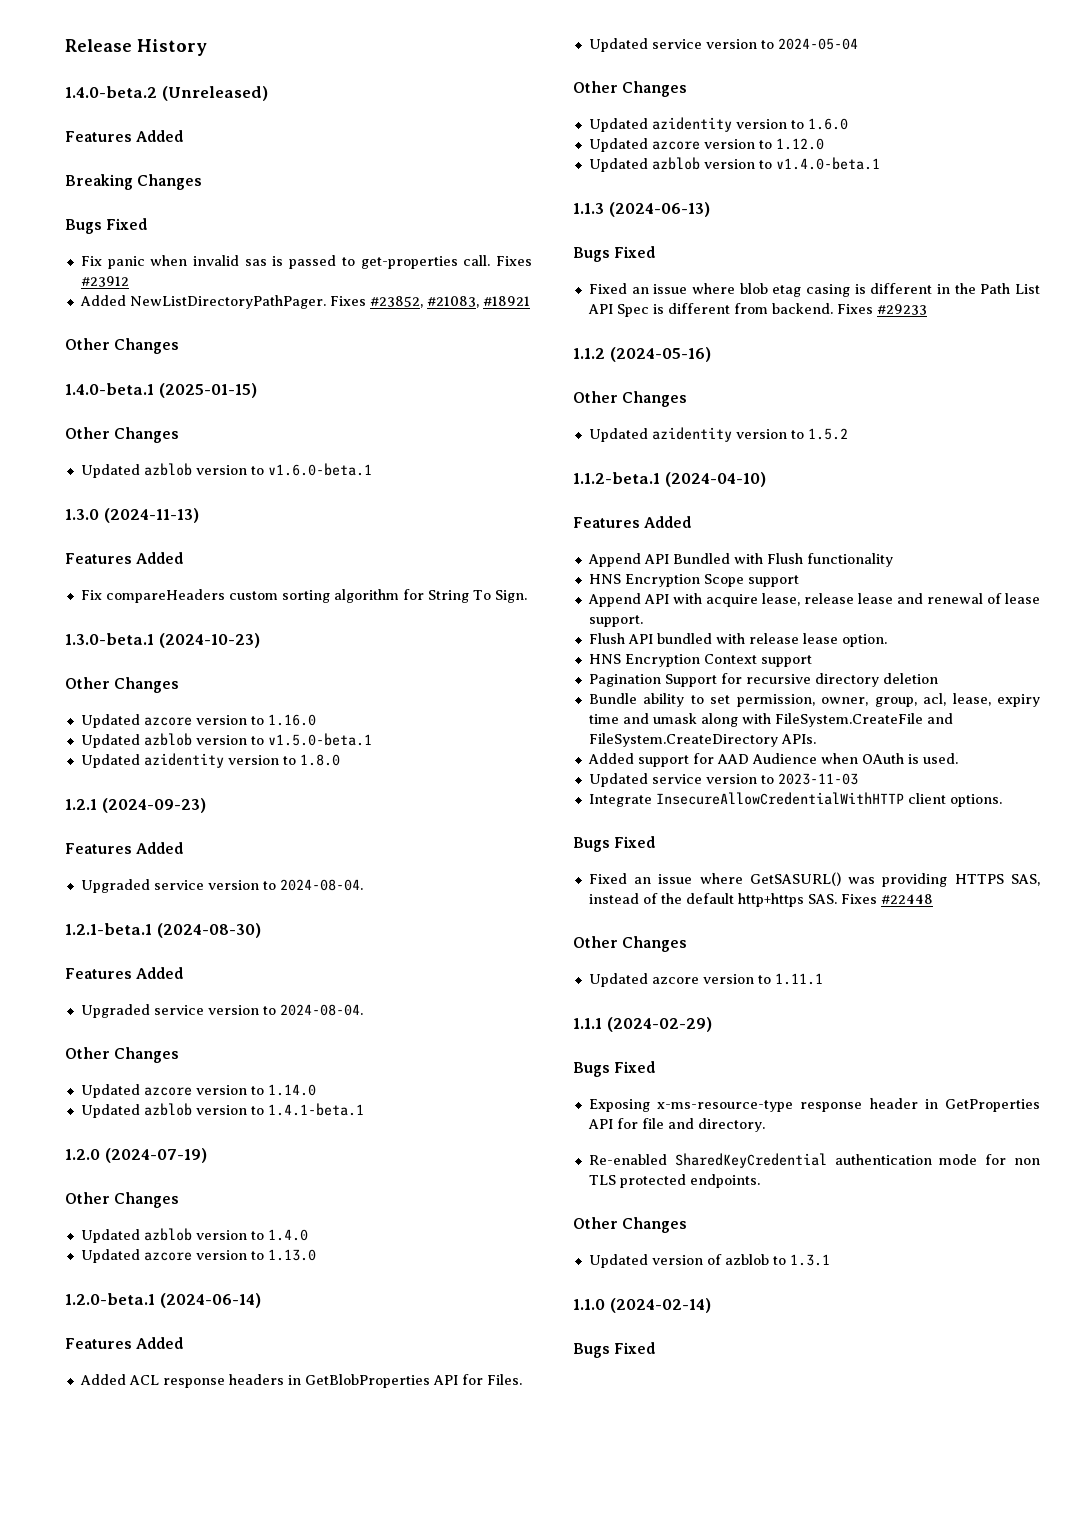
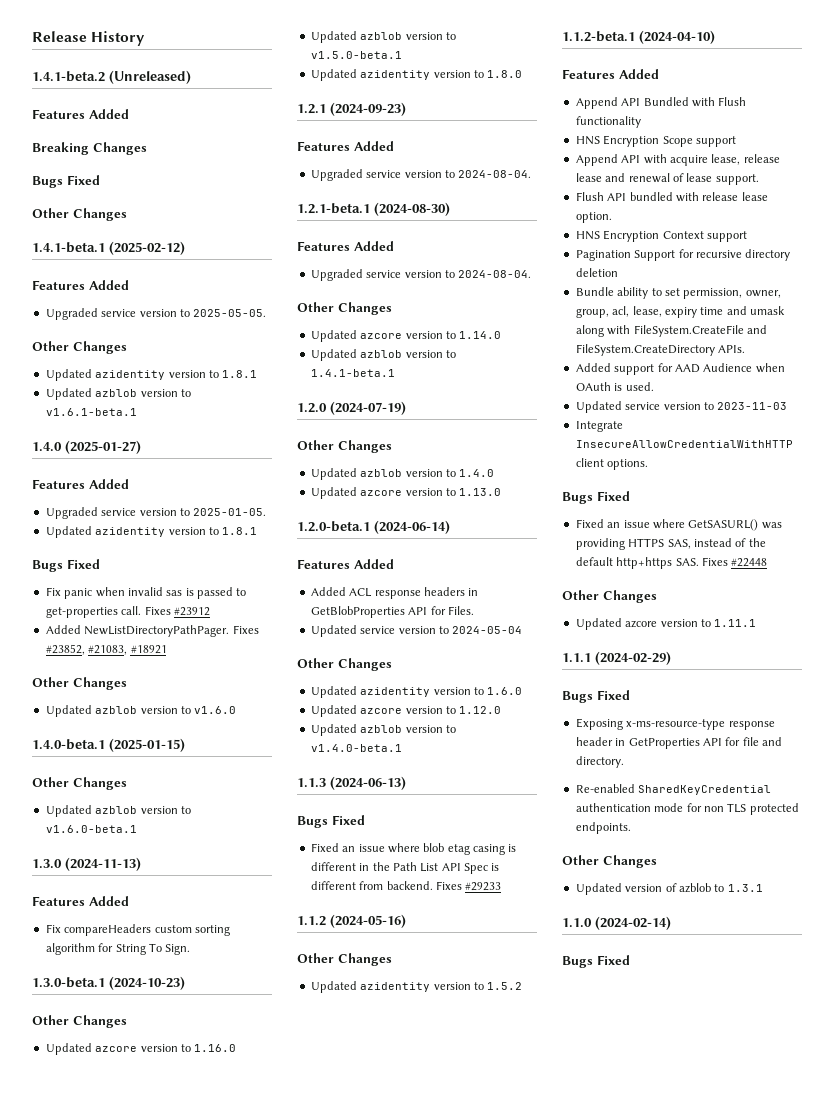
[65,86,157,98] 1.4.0-beta.2 -> [32,71,105,82] 1.4.1-beta.2
(148, 224) none -> [32,208,127,221] [32,241,185,255] [32,280,129,290] [45,308,267,320] [32,341,127,354] [45,369,258,381] [45,388,191,400] [45,408,137,416] [32,440,141,454] [32,479,129,489] [45,507,267,519] [45,526,258,538] [32,559,100,572] // Other Changes // 1.4.1-beta.1 (2025-02-12) // Features Added // Upgraded service version to 2025-05-05. // Other Changes // Updated azidentity version to 1.8.1 // Updated azblob version to v1.6.1-beta.1 // 1.4.0 (2025-01-27) // Features Added // Upgraded service version to 2025-01-05. // Updated azidentity version to 1.8.1 // Bugs Fixed
(180, 346) none -> [45,705,237,717] // Updated azblob version to v1.6.0

